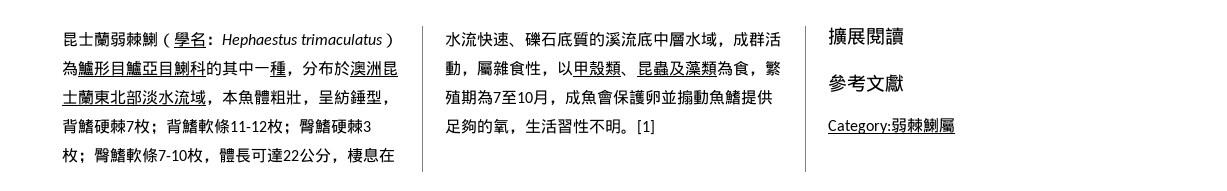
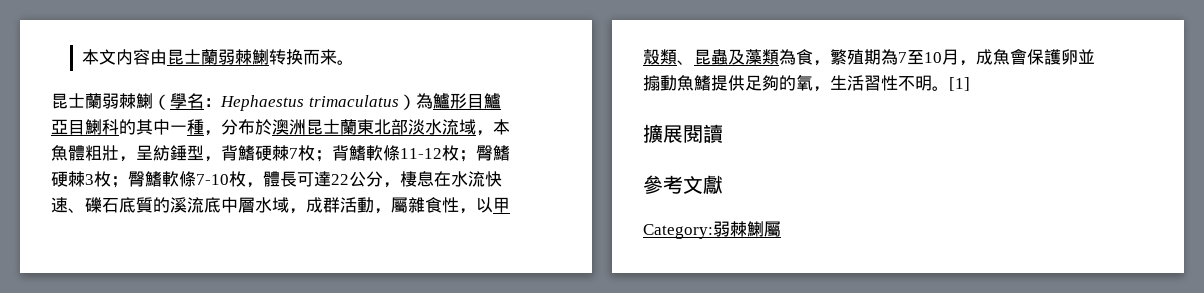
(62, 39) none -> [81,49,354,65] 本文内容由昆士蘭弱棘鯻转换而来。 //

